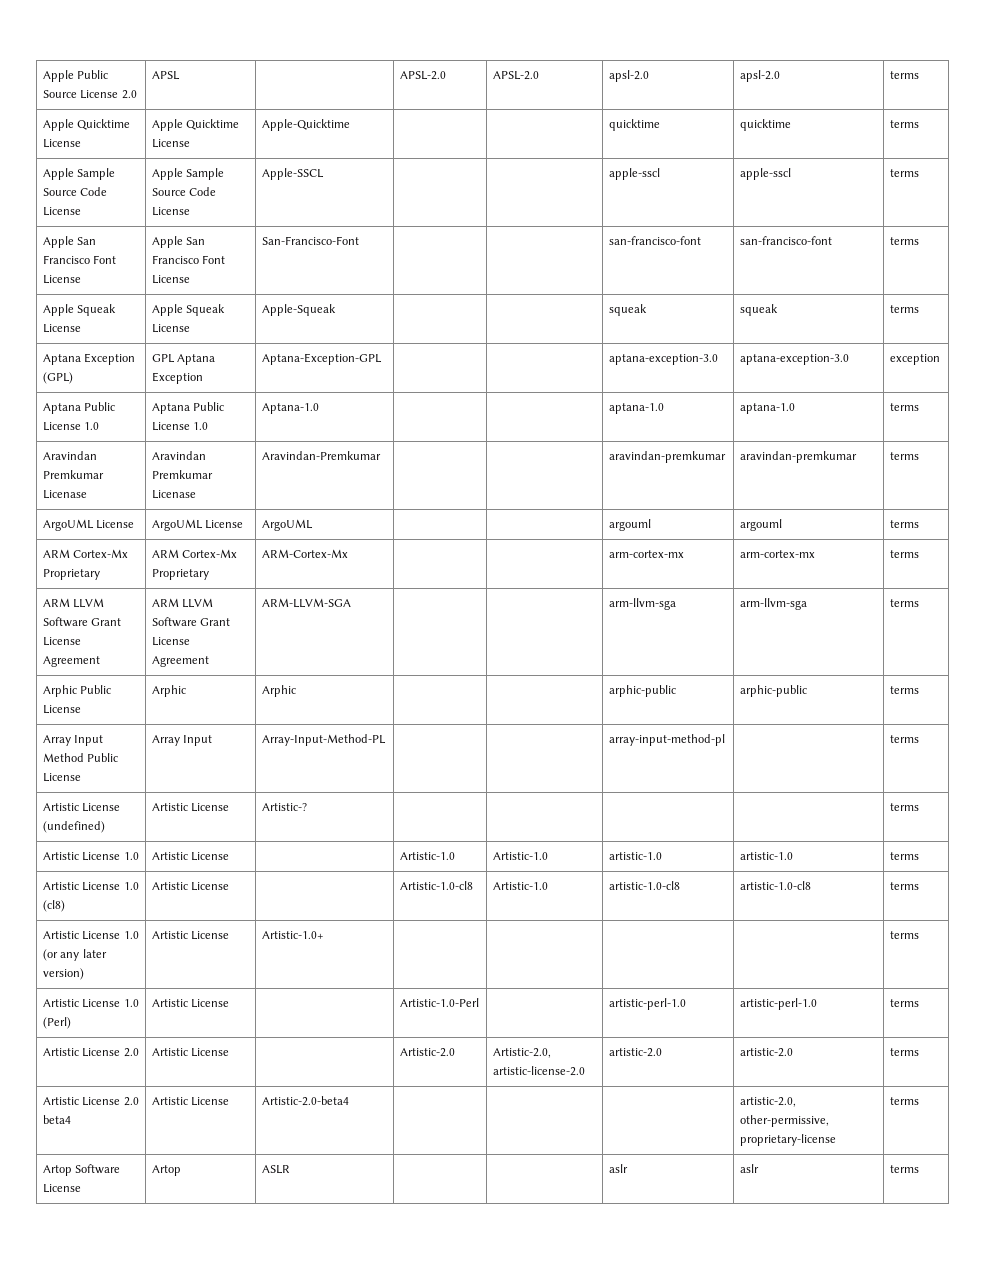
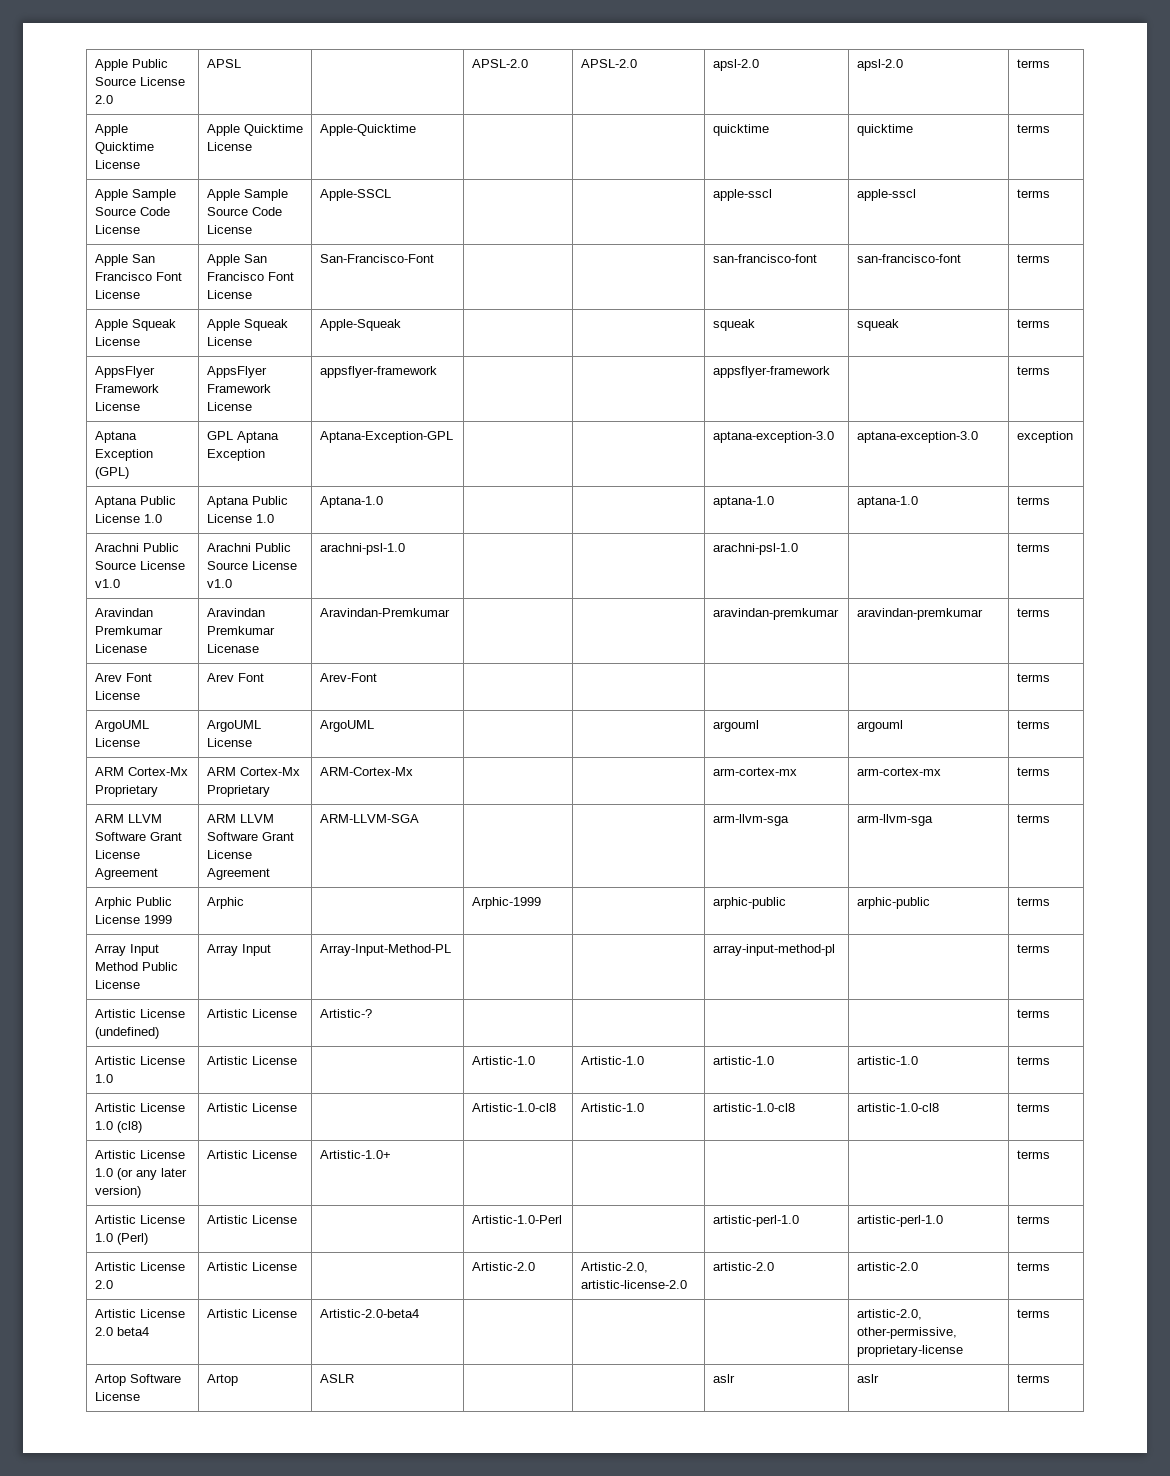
(919, 309) none -> [94,366,155,378] [94,384,159,393] [94,402,140,411] [206,366,267,378] [206,384,271,393] [206,402,252,411] [319,366,437,378] [712,366,830,378] [1016,366,1050,375] // AppsFlyer Framework License | AppsFlyer Framework License | appsflyer-framework | | | appsflyer-framework | | terms
(919, 407) none -> [94,543,179,552] [94,561,185,570] [94,579,120,588] [206,543,291,552] [206,561,297,570] [206,579,232,588] [319,543,405,555] [712,543,798,555] [1016,543,1050,552] // Arachni Public Source License v1.0 | Arachni Public Source License v1.0 | arachni-psl-1.0 | | | arachni-psl-1.0 | | terms
(919, 456) none -> [94,673,152,682] [94,691,140,700] [206,673,264,682] [319,673,377,682] [1016,673,1050,682] // Arev Font License | Arev Font | Arev-Font | | | | | terms
[151,685,186,697] [261,685,296,697] | Arphic | Arphic | -> [143,915,172,924] [206,897,244,909] [471,897,541,909] 1999 | Arphic | | Arphic-1999

